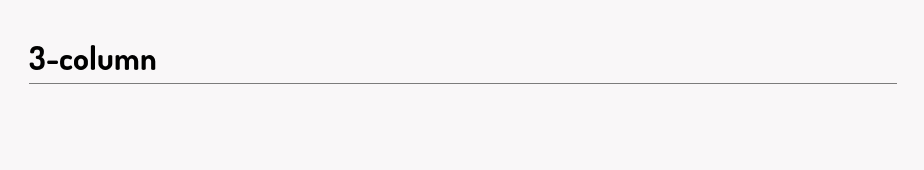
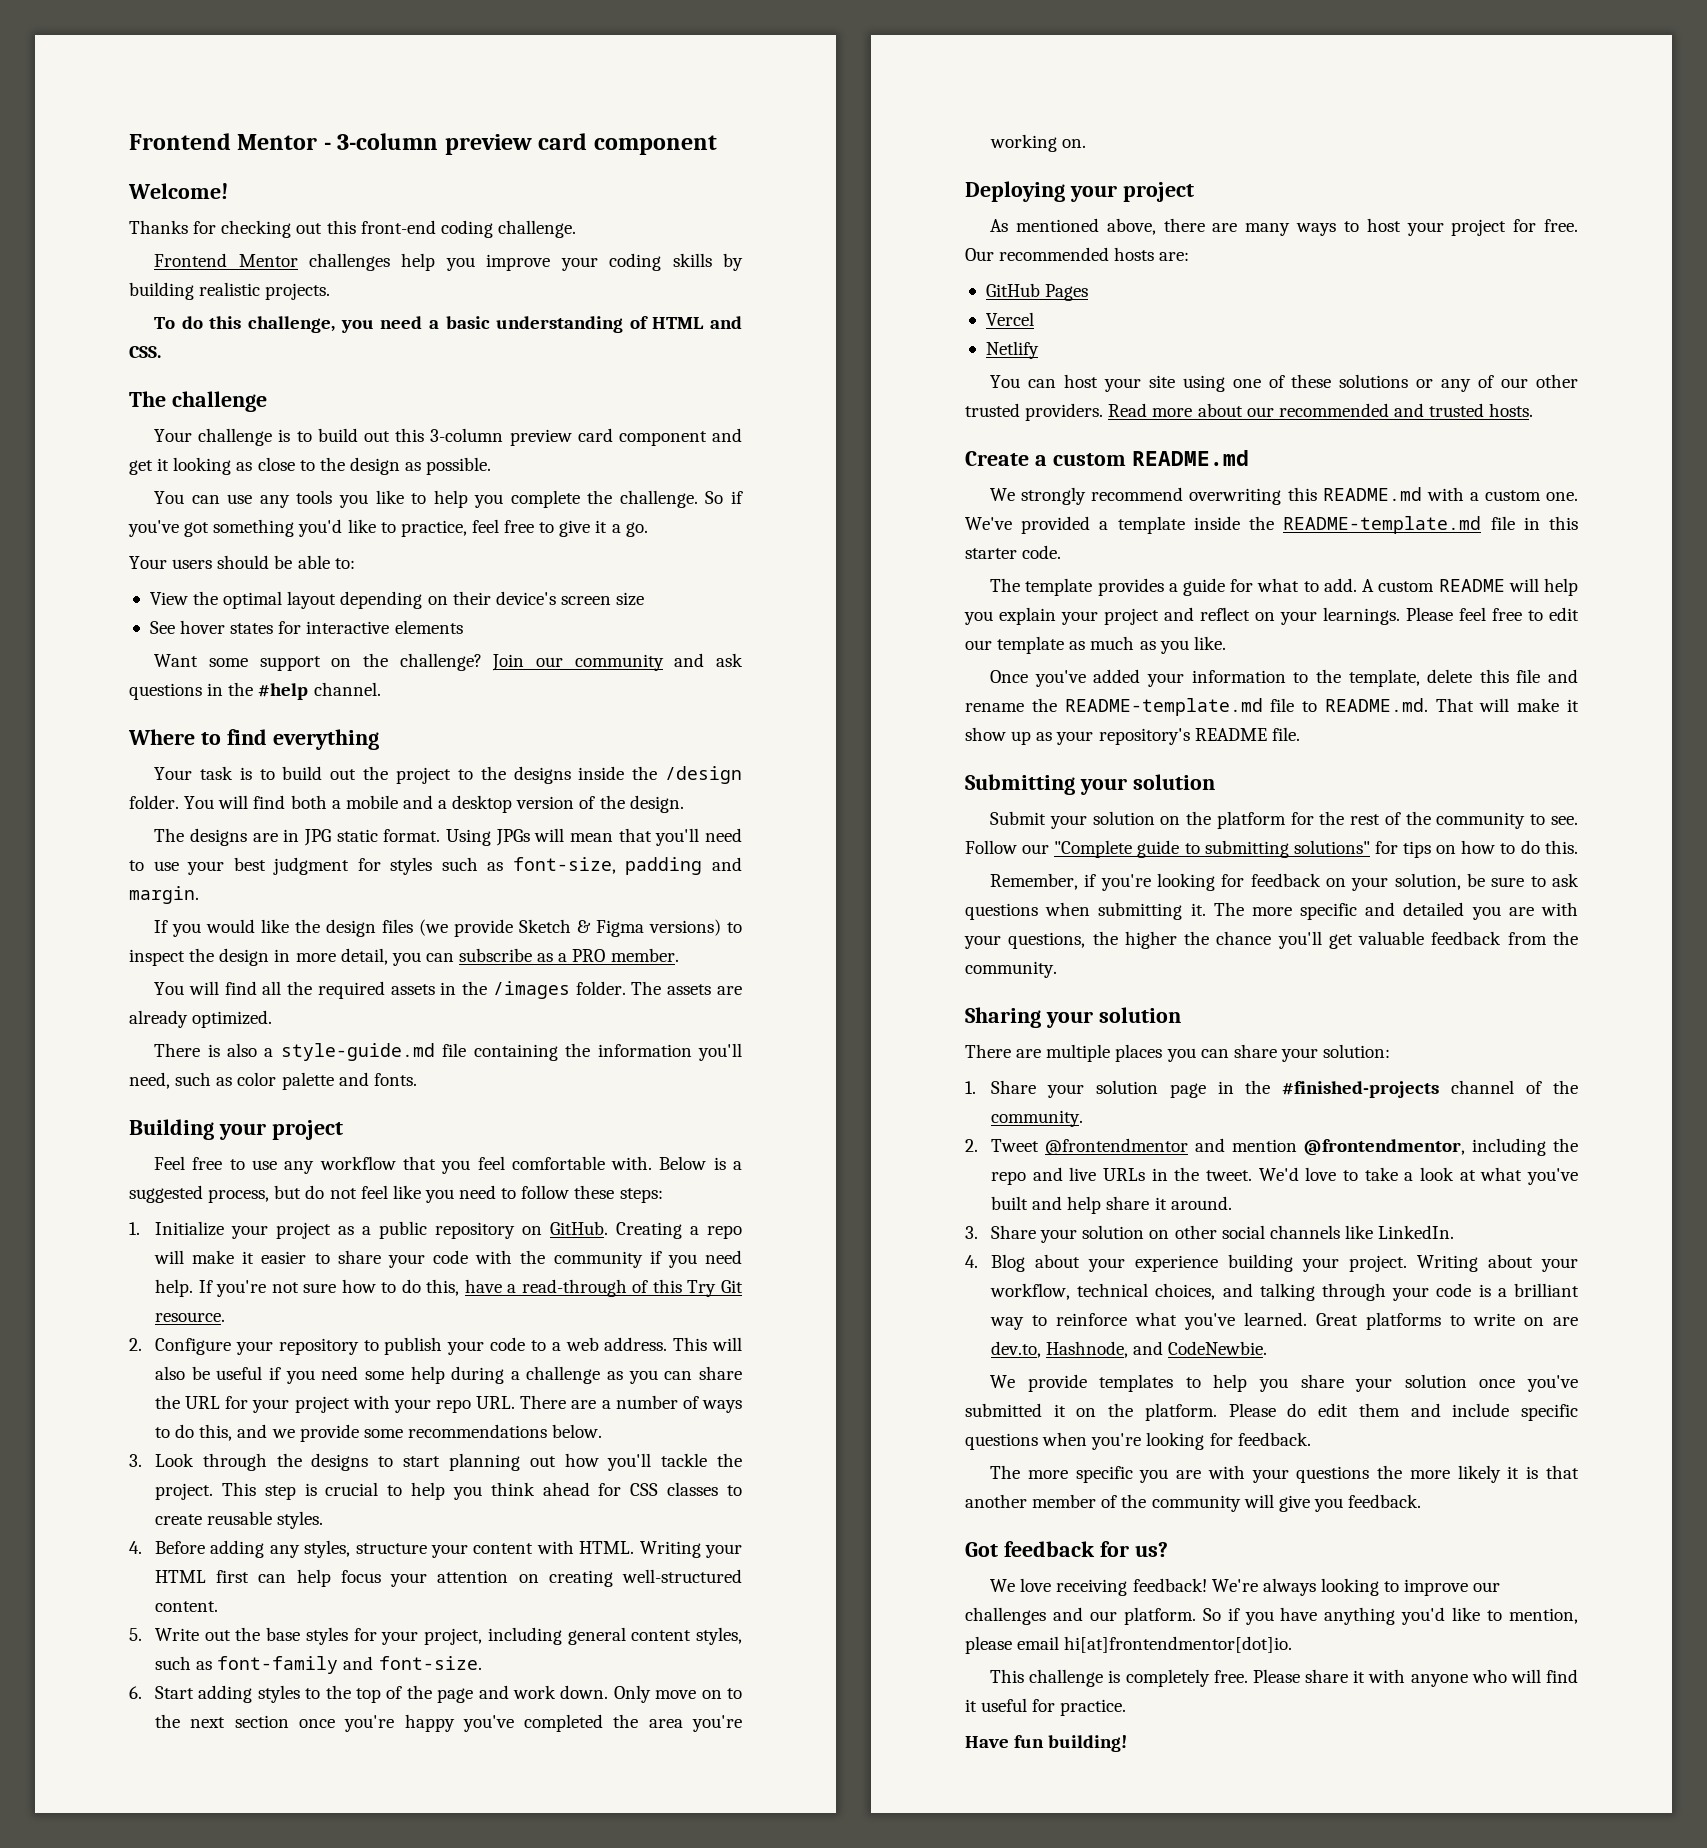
[29,45,157,70] 3-column -> [129,133,717,155] [128,183,228,199] [129,220,576,238] [154,253,744,271] [129,282,331,300] [154,316,742,333] [129,346,161,358] [129,391,267,412] [154,428,742,446] [129,457,492,475] [154,490,743,508] [128,519,648,537] [129,555,355,569] [149,591,645,609] [149,620,463,634] [154,653,744,671] [129,682,381,700] [128,729,379,750] [154,766,742,784] [129,795,684,813] [154,828,742,846] [129,857,742,875] [129,886,199,904] [154,919,742,937] [129,948,679,966] [154,981,742,999] [129,1010,273,1028] [154,1043,742,1061] [129,1072,417,1090] [129,1119,343,1140] [154,1156,743,1174] [129,1185,663,1203] [129,1221,742,1239] [154,1250,742,1268] [155,1279,743,1297] [155,1312,226,1322] [129,1337,742,1355] [155,1366,742,1384] [155,1395,742,1413] [155,1424,603,1442] [129,1453,742,1471] [155,1482,742,1500] [155,1511,324,1529] [129,1540,743,1558] [155,1569,742,1587] [155,1601,219,1612] [129,1627,742,1645] [155,1656,482,1674] [129,1685,742,1703] [155,1714,742,1732] [990,134,1087,152] [965,181,1194,202] [990,218,1578,236] [965,247,1190,261] [985,283,1089,301] [985,312,1034,326] [985,341,1039,359] [990,374,1579,392] [965,403,1534,421] [965,450,1249,466] [990,487,1578,505] [965,516,1578,534] [965,545,1062,559] [990,578,1578,596] [964,607,1579,625] [965,636,1226,654] [990,669,1578,687] [965,698,1579,716] [965,727,1300,745] [965,774,1215,795] [990,811,1578,829] [965,840,1578,858] [990,873,1579,891] [965,902,1578,920] [964,931,1578,949] [965,961,1057,978] [965,1007,1181,1028] [965,1044,1391,1062] [965,1080,1578,1098] [991,1110,1084,1127] [965,1138,1578,1156] [991,1167,1578,1185] [991,1196,1232,1214] [965,1225,1455,1243] [965,1254,1578,1272] [990,1283,1579,1301] [990,1312,1578,1330] [991,1341,1268,1358] [990,1374,1578,1392] [965,1403,1578,1421] [965,1432,1311,1450] [990,1465,1579,1483] [965,1494,1422,1512] [965,1541,1168,1557] [990,1578,1501,1596] [965,1607,1578,1625] [965,1636,1293,1654] [990,1669,1578,1687] [965,1698,1127,1716] [965,1735,1128,1752] Frontend Mentor - 3-column preview card component // Welcome! // Thanks for checking out this front-end coding challenge. // Frontend Mentor challenges help you improve your coding skills by building realistic projects. // To do this challenge, you need a basic understanding of HTML and CSS. // The challenge // Your challenge is to build out this 3-column preview card component and get it looking as close to the design as possible. // You can use any tools you like to help you complete the challenge. So if you've got something you'd like to practice, feel free to give it a go. // Your users should be able to: // View the optimal layout depending on their device's screen size // See hover states for interactive elements // Want some support on the challenge? Join our community and ask questions in the #help channel. // Where to find everything // Your task is to build out the project to the designs inside the /design folder. You will find both a mobile and a desktop version of the design. // The designs are in JPG static format. Using JPGs will mean that you'll need to use your best judgment for styles such as font-size, padding and margin. // If you would like the design files (we provide Sketch & Figma versions) to inspect the design in more detail, you can subscribe as a PRO member. // You will find all the required assets in the /images folder. The assets are already optimized. // There is also a style-guide.md file containing the information you'll need, such as color palette and fonts. // Building your project // Feel free to use any workflow that you feel comfortable with. Below is a suggested process, but do not feel like you need to follow these steps: // 1. Initialize your project as a public repository on GitHub. Creating a repo will make it easier to share your code with the community if you need help. If you're not sure how to do this, have a read-through of this Try Git resource. // 2. Configure your repository to publish your code to a web address. This will also be useful if you need some help during a challenge as you can share the URL for your project with your repo URL. There are a number of ways to do this, and we provide some recommendations below. // 3. Look through the designs to start planning out how you'll tackle the project. This step is crucial to help you think ahead for CSS classes to create reusable styles. // 4. Before adding any styles, structure your content with HTML. Writing your HTML first can help focus your attention on creating well-structured content. // 5. Write out the base styles for your project, including general content styles, such as font-family and font-size. // 6. Start adding styles to the top of the page and work down. Only move on to the next section once you're happy you've completed the area you're working on. // Deploying your project // As mentioned above, there are many ways to host your project for free. Our recommended hosts are: // GitHub Pages // Vercel // Netlify // You can host your site using one of these solutions or any of our other trusted providers. Read more about our recommended and trusted hosts. // Create a custom README.md // We strongly recommend overwriting this README.md with a custom one. We've provided a template inside the README-template.md file in this starter code. // The template provides a guide for what to add. A custom README will help you explain your project and reflect on your learnings. Please feel free to edit our template as much as you like. // Once you've added your information to the template, delete this file and rename the README-template.md file to README.md. That will make it show up as your repository's README file. // Submitting your solution // Submit your solution on the platform for the rest of the community to see. Follow our "Complete guide to submitting solutions" for tips on how to do this. // Remember, if you're looking for feedback on your solution, be sure to ask questions when submitting it. The more specific and detailed you are with your questions, the higher the chance you'll get valuable feedback from the community. // Sharing your solution // There are multiple places you can share your solution: // 1. Share your solution page in the #finished-projects channel of the community. // 2. Tweet @frontendmentor and mention @frontendmentor, including the repo and live URLs in the tweet. We'd love to take a look at what you've built and help share it around. // 3. Share your solution on other social channels like LinkedIn. // 4. Blog about your experience building your project. Writing about your workflow, technical choices, and talking through your code is a brilliant way to reinforce what you've learned. Great platforms to write on are dev.to, Hashnode, and CodeNewbie. // We provide templates to help you share your solution once you've submitted it on the platform. Please do edit them and include specific questions when you're looking for feedback. // The more specific you are with your questions the more likely it is that another member of the community will give you feedback. // Got feedback for us? // We love receiving feedback! We're always looking to improve our challenges and our platform. So if you have anything you'd like to mention, please email hi[at]frontendmentor[dot]io. // This challenge is completely free. Please share it with anyone who will find it useful for practice. // Have fun building!

